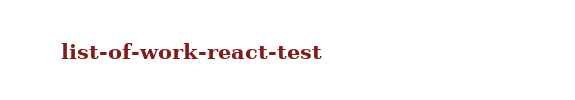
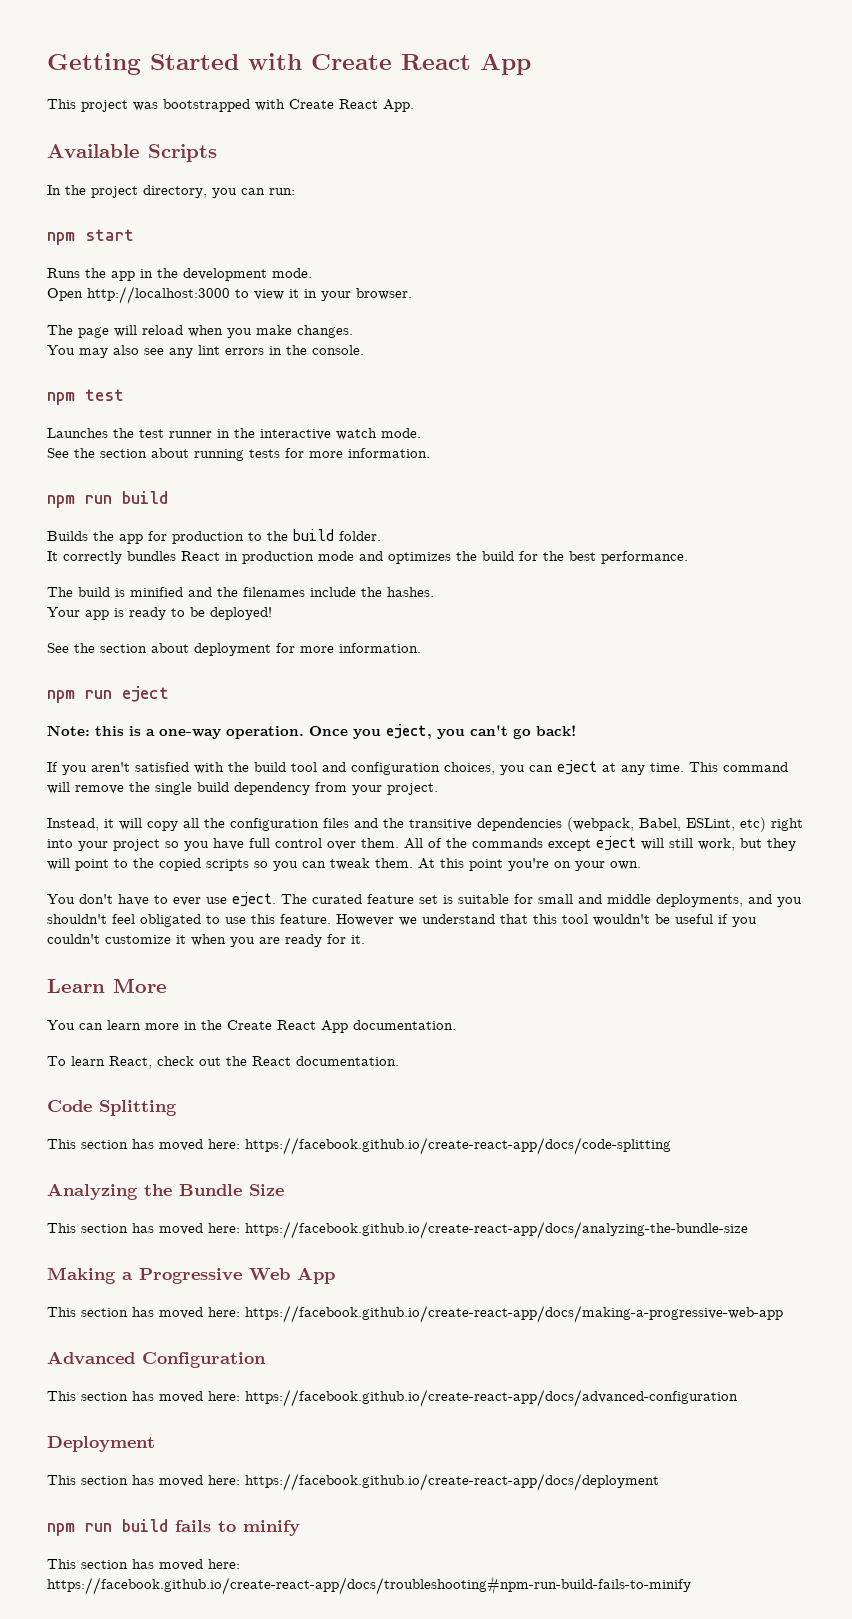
[61,43,322,59] list-of-work-react-test -> [47,53,531,75] [47,99,414,112] [47,144,217,162] [47,185,295,198] [47,229,134,245] [47,268,312,281] [47,286,412,304] [47,325,353,338] [47,345,364,358] [47,389,124,405] [47,428,421,440] [47,448,430,461] [47,491,168,508] [47,529,381,544] [47,551,688,564] [47,587,434,597] [47,607,272,620] [47,643,421,656] [47,686,169,703] [47,724,576,739] [47,760,788,775] [47,782,438,795] [47,817,803,832] [47,836,796,851] [47,858,641,871] [47,892,802,907] [47,914,757,927] [47,934,365,947] [47,978,167,993] [47,1020,456,1033] [47,1056,399,1069] [47,1100,177,1116] [47,1137,671,1155] [47,1183,284,1200] [47,1221,748,1239] [47,1267,335,1284] [47,1305,783,1323] [47,1351,266,1368] [47,1389,738,1407] [47,1436,155,1452] [47,1473,659,1491] [47,1519,300,1536] [47,1559,240,1571] [47,1576,691,1595] Getting Started with Create React App // This project was bootstrapped with Create React App. // Available Scripts // In the project directory, you can run: // npm start // Runs the app in the development mode. // Open http://localhost:3000 to view it in your browser. // The page will reload when you make changes. // You may also see any lint errors in the console. // npm test // Launches the test runner in the interactive watch mode. // See the section about running tests for more information. // npm run build // Builds the app for production to the build folder. // It correctly bundles React in production mode and optimizes the build for the best performance. // The build is minified and the filenames include the hashes. // Your app is ready to be deployed! // See the section about deployment for more information. // npm run eject // Note: this is a one-way operation. Once you eject, you can't go back! // If you aren't satisfied with the build tool and configuration choices, you can eject at any time. This command will remove the single build dependency from your project. // Instead, it will copy all the configuration files and the transitive dependencies (webpack, Babel, ESLint, etc) right into your project so you have full control over them. All of the commands except eject will still work, but they will point to the copied scripts so you can tweak them. At this point you're on your own. // You don't have to ever use eject. The curated feature set is suitable for small and middle deployments, and you shouldn't feel obligated to use this feature. However we understand that this tool wouldn't be useful if you couldn't customize it when you are ready for it. // Learn More // You can learn more in the Create React App documentation. // To learn React, check out the React documentation. // Code Splitting // This section has moved here: https://facebook.github.io/create-react-app/docs/code-splitting // Analyzing the Bundle Size // This section has moved here: https://facebook.github.io/create-react-app/docs/analyzing-the-bundle-size // Making a Progressive Web App // This section has moved here: https://facebook.github.io/create-react-app/docs/making-a-progressive-web-app // Advanced Configuration // This section has moved here: https://facebook.github.io/create-react-app/docs/advanced-configuration // Deployment // This section has moved here: https://facebook.github.io/create-react-app/docs/deployment // npm run build fails to minify // This section has moved here: https://facebook.github.io/create-react-app/docs/troubleshooting#npm-run-build-fails-to-minify

